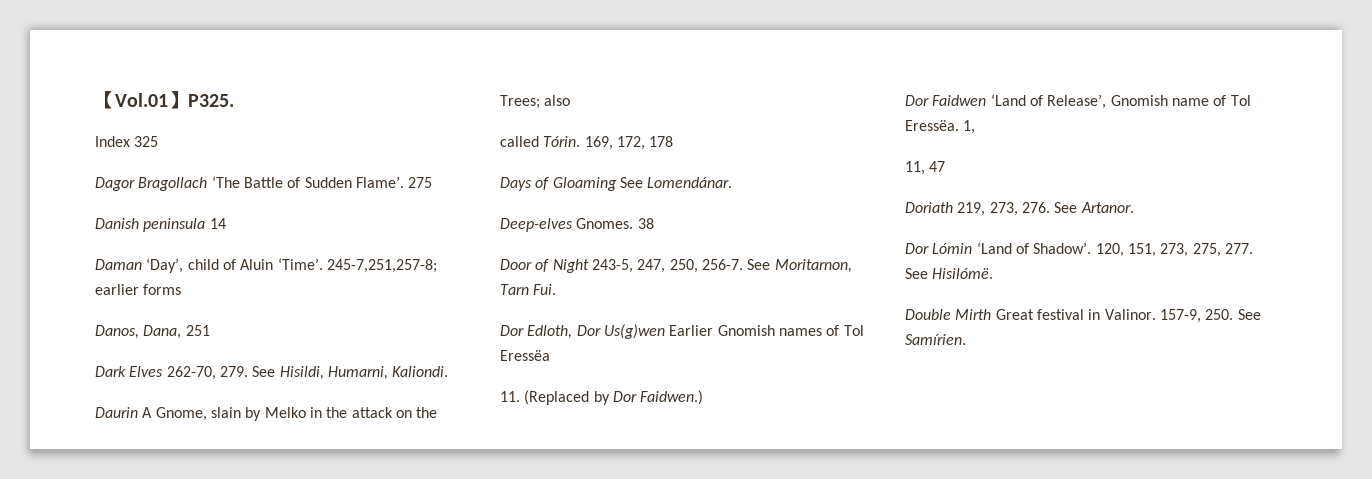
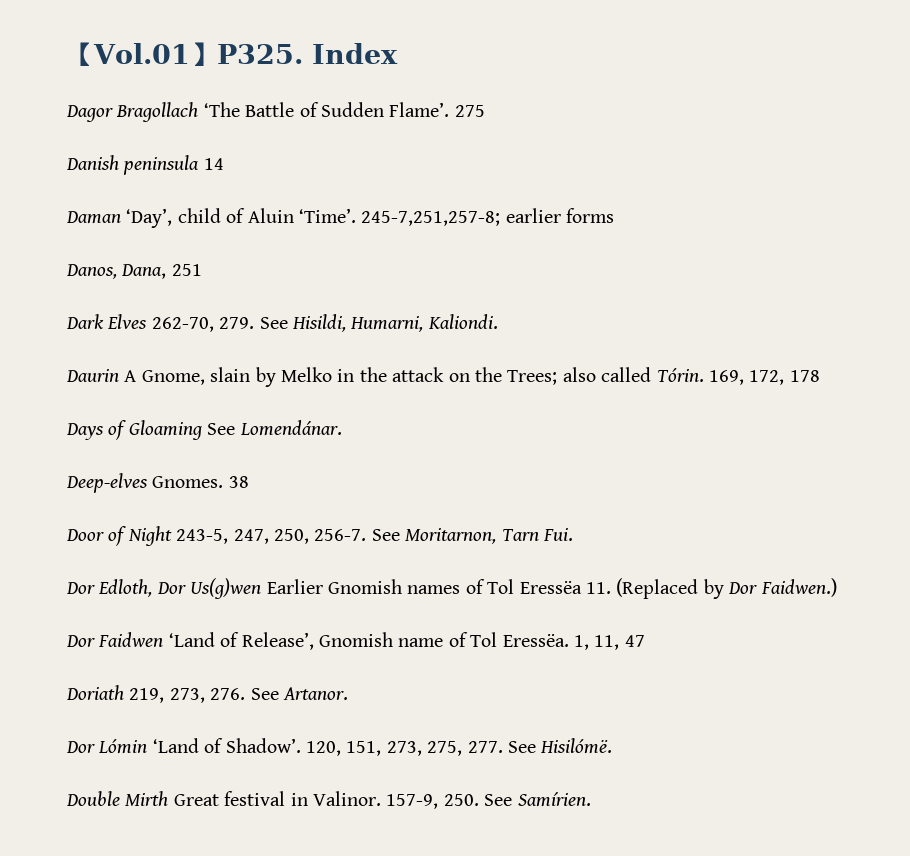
(234, 100) // -> (303, 54) none
[134,136,159,147] 325 -> (398, 53) none
(571, 100) // -> (596, 374) none
(550, 355) // -> (582, 587) none
(976, 127) // -> (589, 642) none

